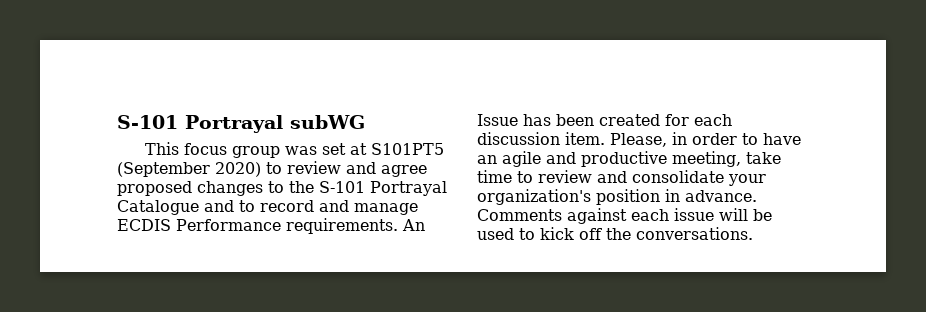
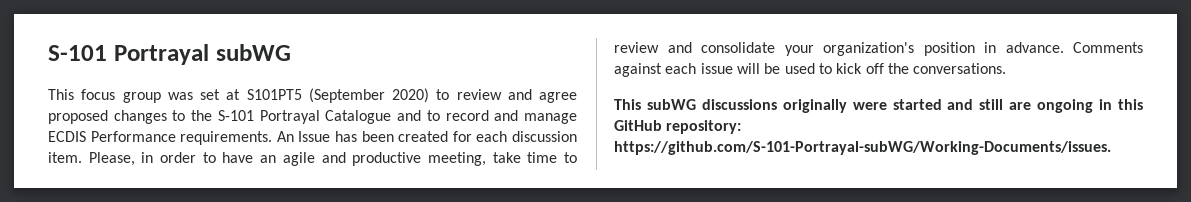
(753, 233) none -> [614,99,1144,113] [614,120,742,134] [614,141,1111,155] // This subWG discussions originally were started and still are ongoing in this GitHub repository: https://github.com/S-101-Portrayal-subWG/Working-Documents/issues.

